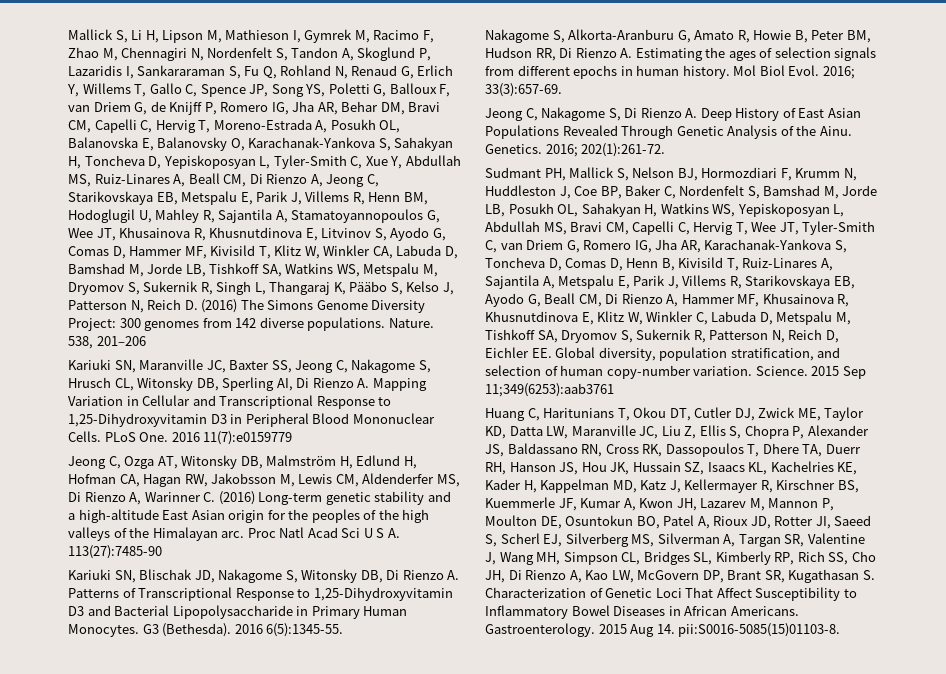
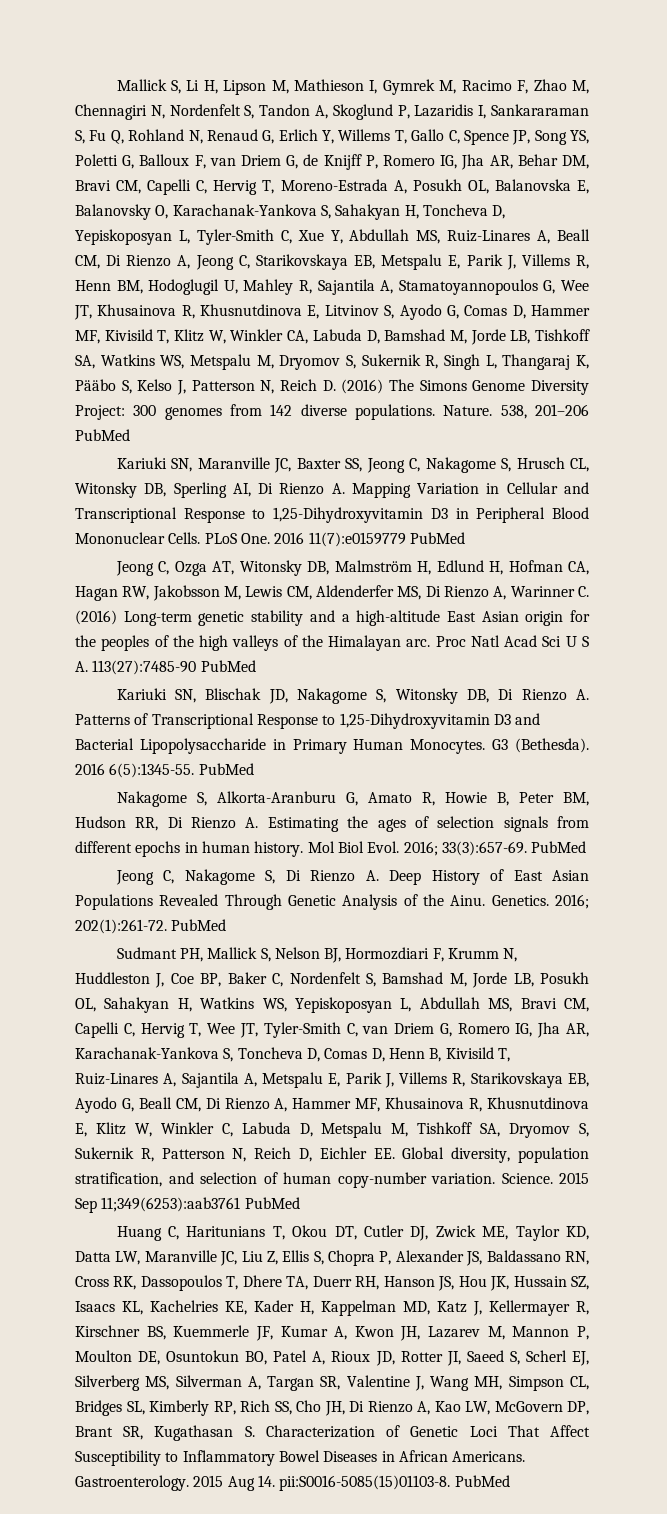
(146, 341) none -> [75,429,130,441] PubMed
(293, 438) none -> [409,532,465,544] PubMed
(162, 552) none -> [200,660,256,672] PubMed
(344, 630) none -> [198,763,254,775] PubMed
(562, 90) none -> [531,841,587,853] PubMed
(666, 150) none -> [171,919,227,931] PubMed
(614, 390) none -> [244,1197,300,1209] PubMed
(841, 630) none -> [454,1475,510,1487] PubMed

